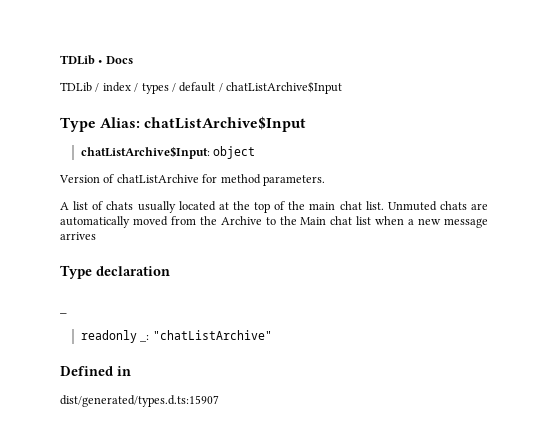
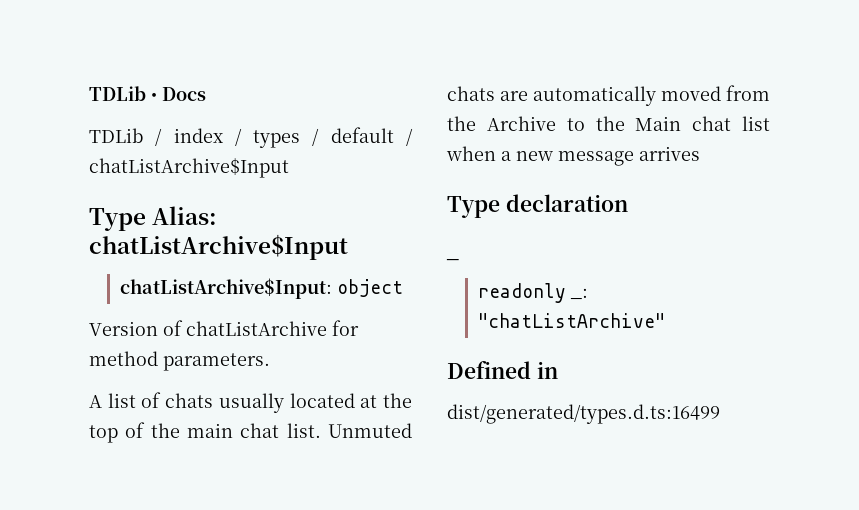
[60,395,219,407] dist/generated/types.d.ts:15907 -> [447,404,720,424] dist/generated/types.d.ts:16499

